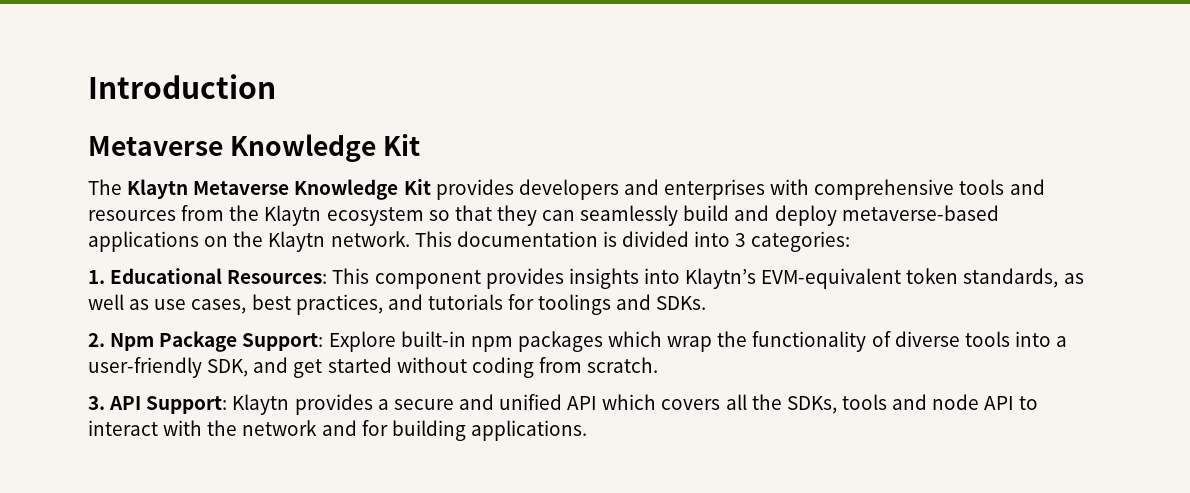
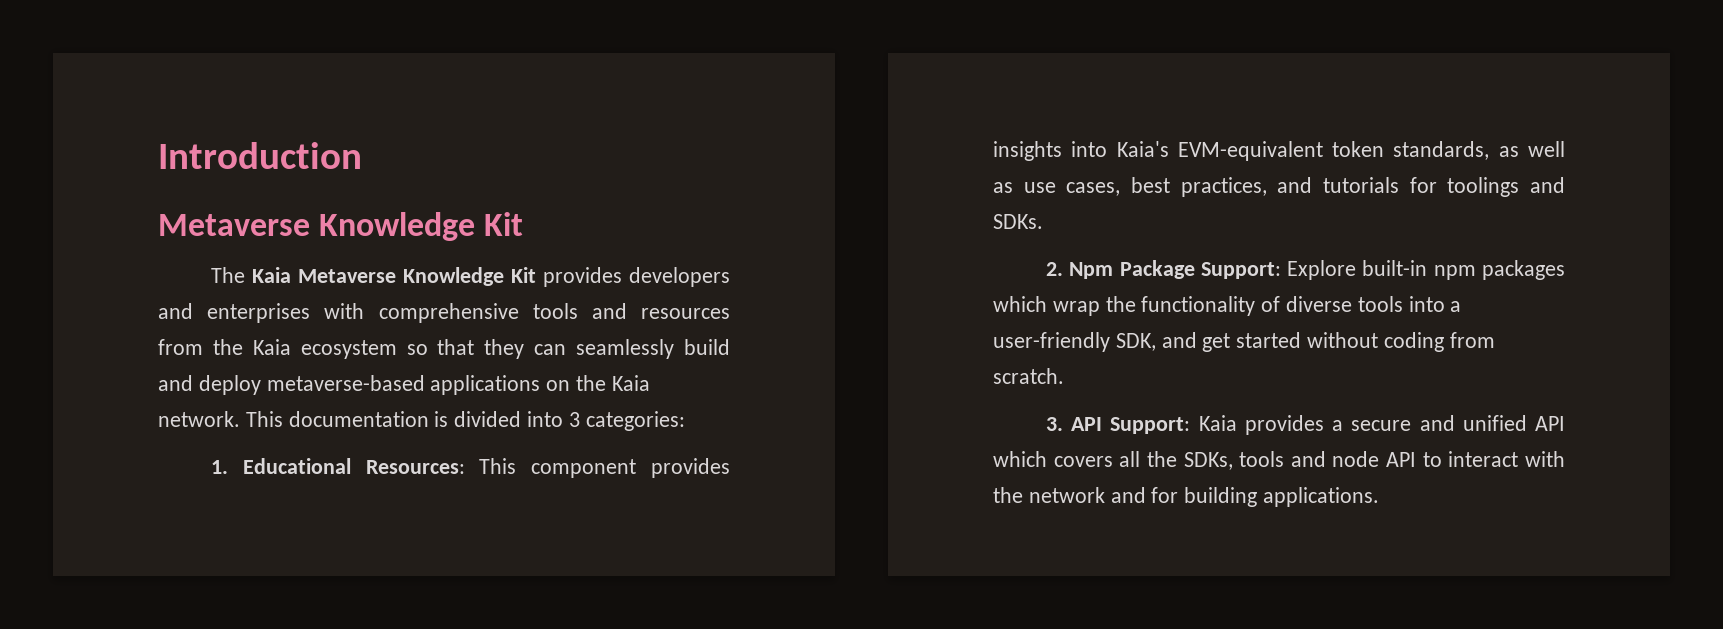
[127,179,189,199] Klaytn -> [252,267,292,283] Kaia
[264,205,322,226] Klaytn -> [252,339,291,355] Kaia
[268,231,326,252] Klaytn -> [611,375,650,391] Kaia
[685,268,757,289] Klaytn’s -> [1116,141,1169,157] Kaia's
[232,394,290,415] Klaytn -> [1198,415,1237,431] Kaia

